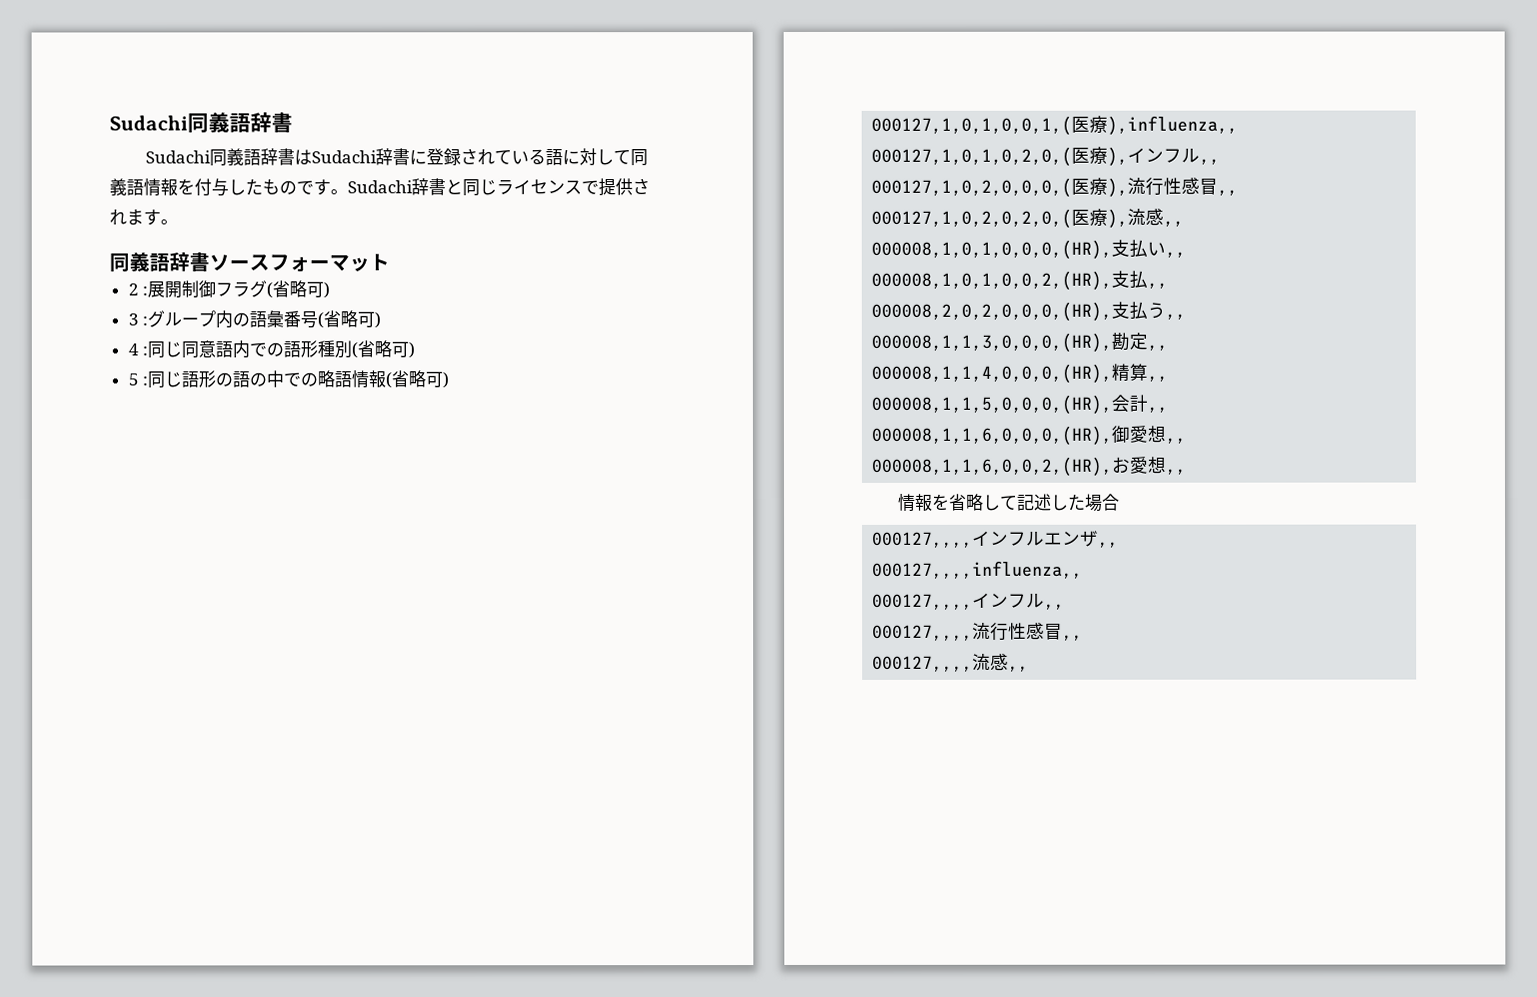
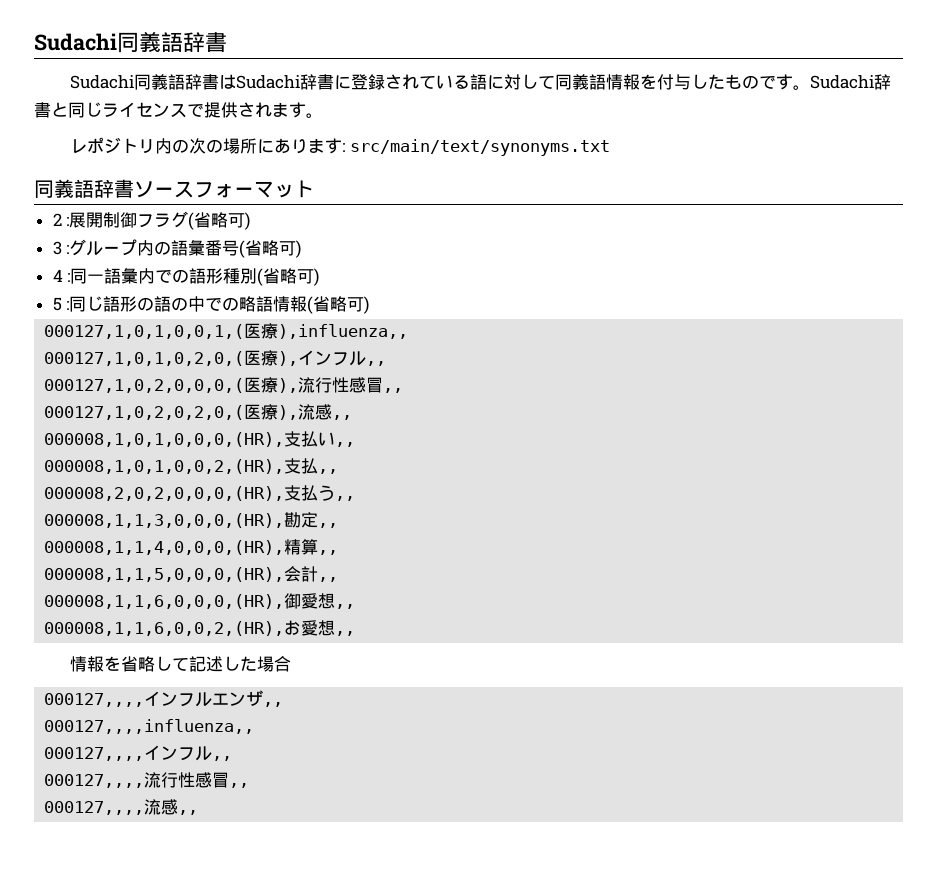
(178, 222) none -> [70,137,610,156] // レポジトリ内の次の場所にあります: src/main/text/synonyms.txt
[164,340,234,359] じ同意語 -> [87,268,139,284] 一語彙

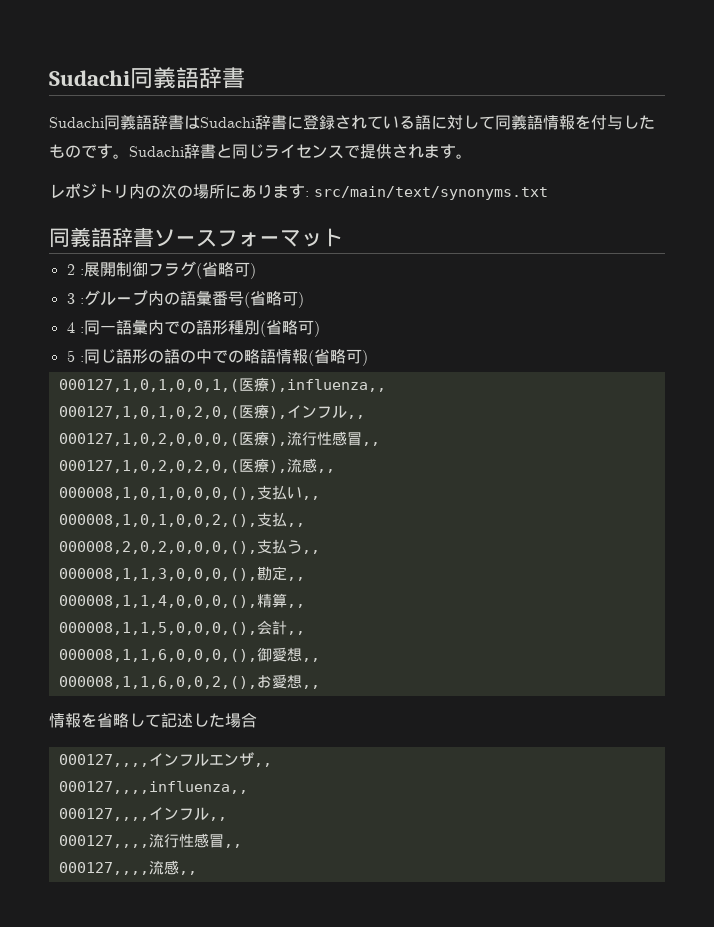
[44,432,285,447] 000008,1,0,1,0,0,0,(HR), -> [58,487,257,500] 000008,1,0,1,0,0,0,(),
[44,459,285,474] 000008,1,0,1,0,0,2,(HR), -> [58,514,257,527] 000008,1,0,1,0,0,2,(),
[44,486,285,501] 000008,2,0,2,0,0,0,(HR), -> [58,541,257,554] 000008,2,0,2,0,0,0,(),
[44,513,285,528] 000008,1,1,3,0,0,0,(HR), -> [58,568,257,581] 000008,1,1,3,0,0,0,(),
[44,540,285,555] 000008,1,1,4,0,0,0,(HR), -> [58,595,257,608] 000008,1,1,4,0,0,0,(),
[44,567,285,582] 000008,1,1,5,0,0,0,(HR), -> [58,622,257,635] 000008,1,1,5,0,0,0,(),
[44,594,285,609] 000008,1,1,6,0,0,0,(HR), -> [58,649,257,662] 000008,1,1,6,0,0,0,(),
[44,621,285,636] 000008,1,1,6,0,0,2,(HR), -> [58,676,257,689] 000008,1,1,6,0,0,2,(),

